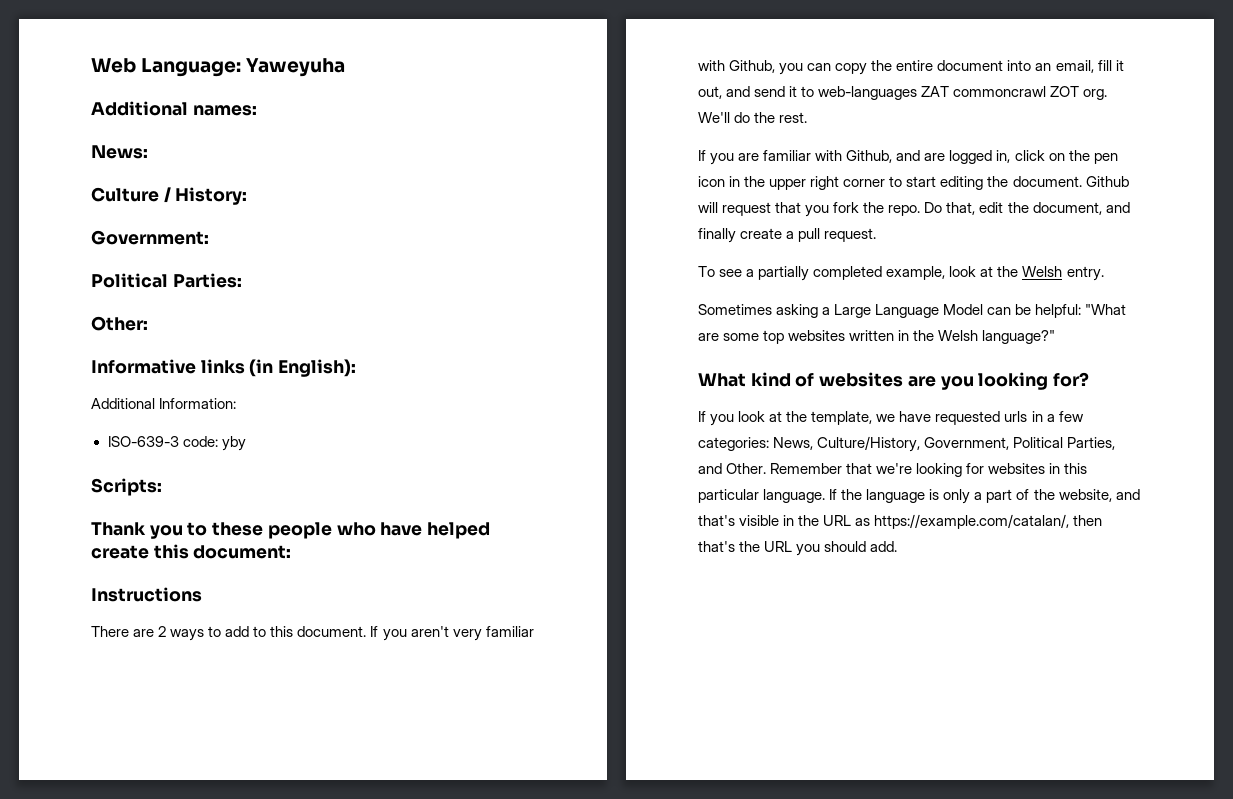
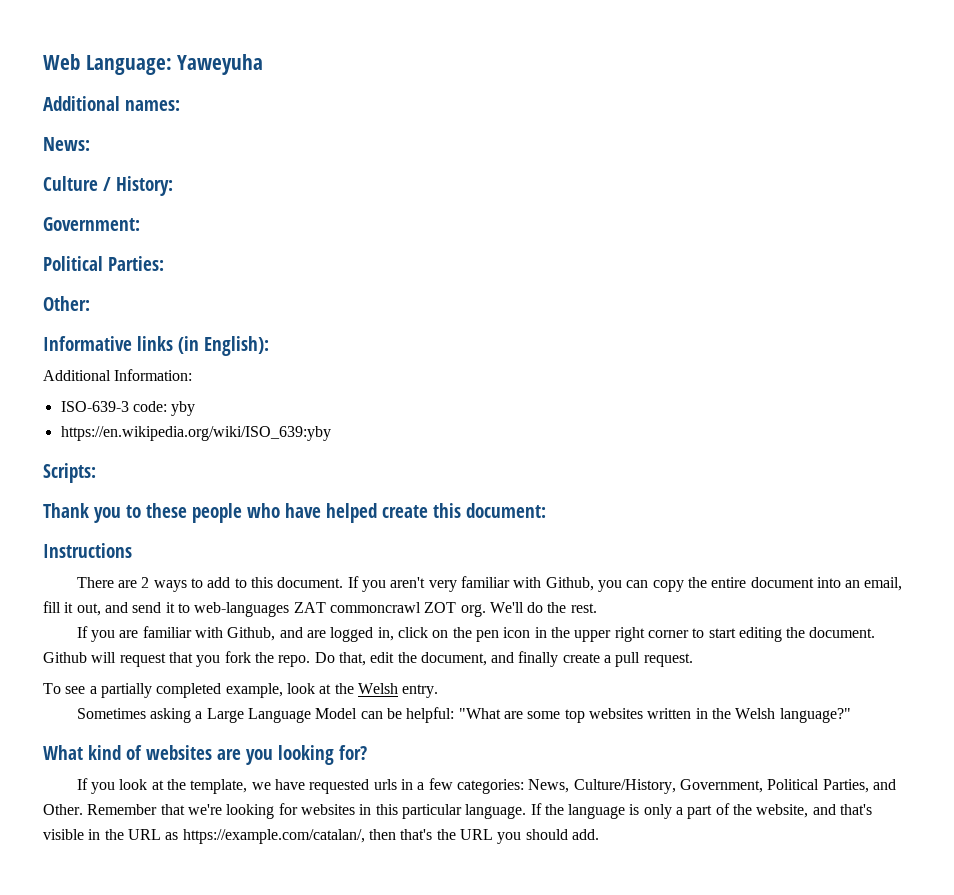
(246, 443) none -> [60,426,331,441] // https://en.wikipedia.org/wiki/ISO_639:yby

